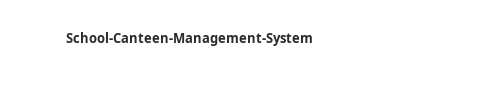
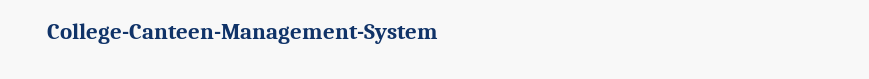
[66,32,313,46] School-Canteen-Management-System -> [47,23,438,44] College-Canteen-Management-System

